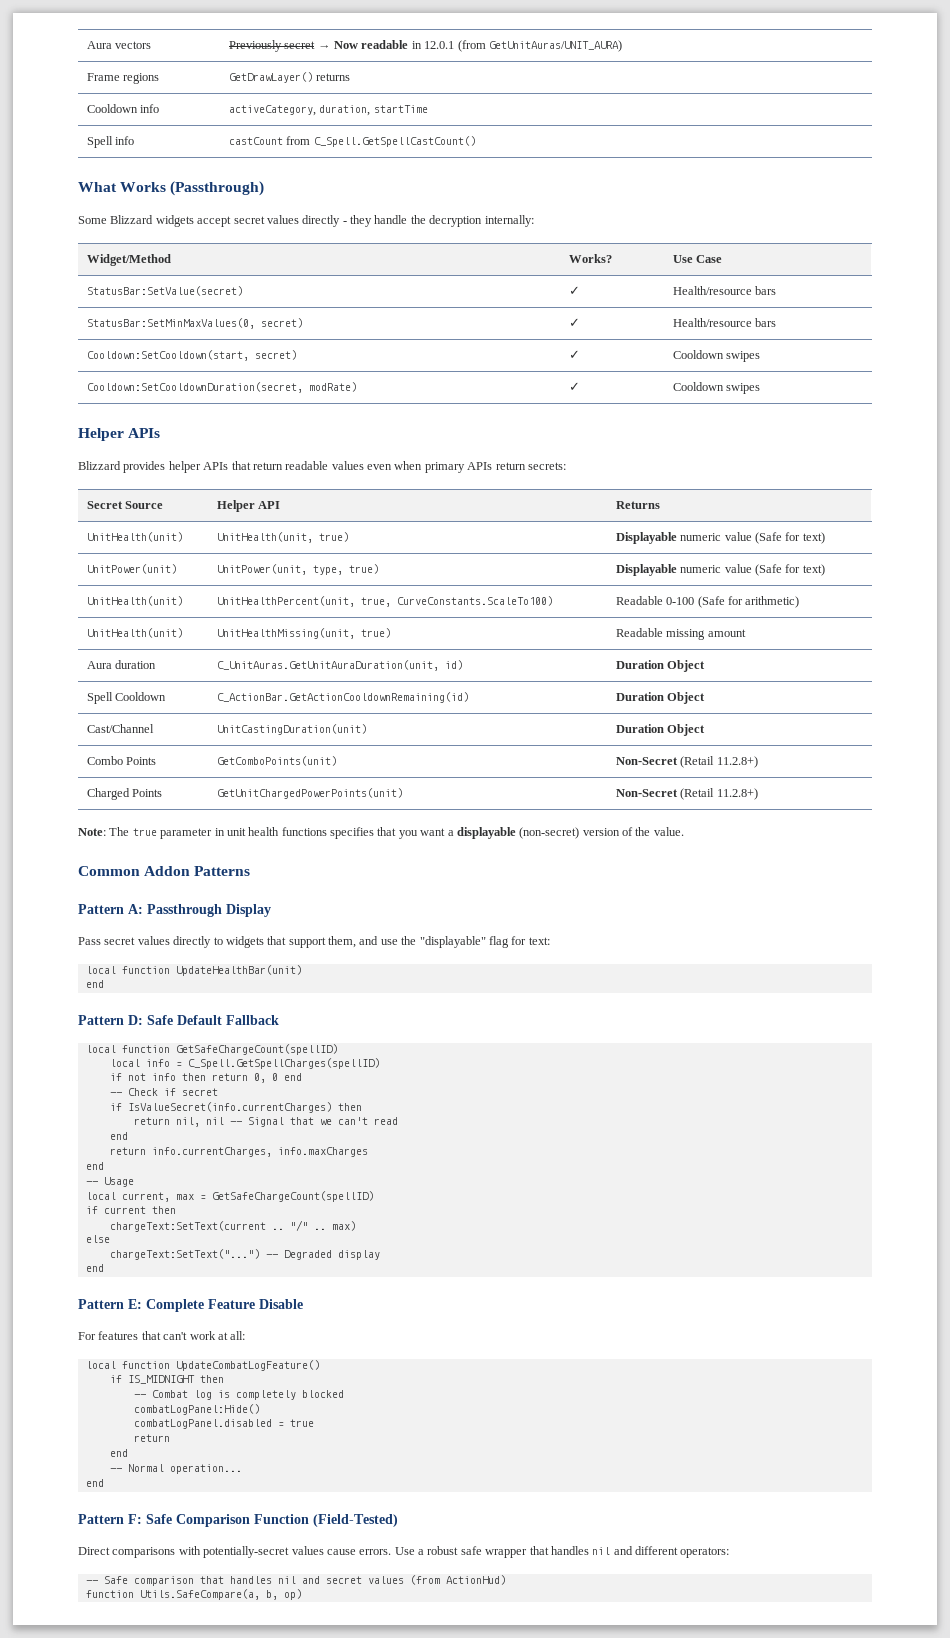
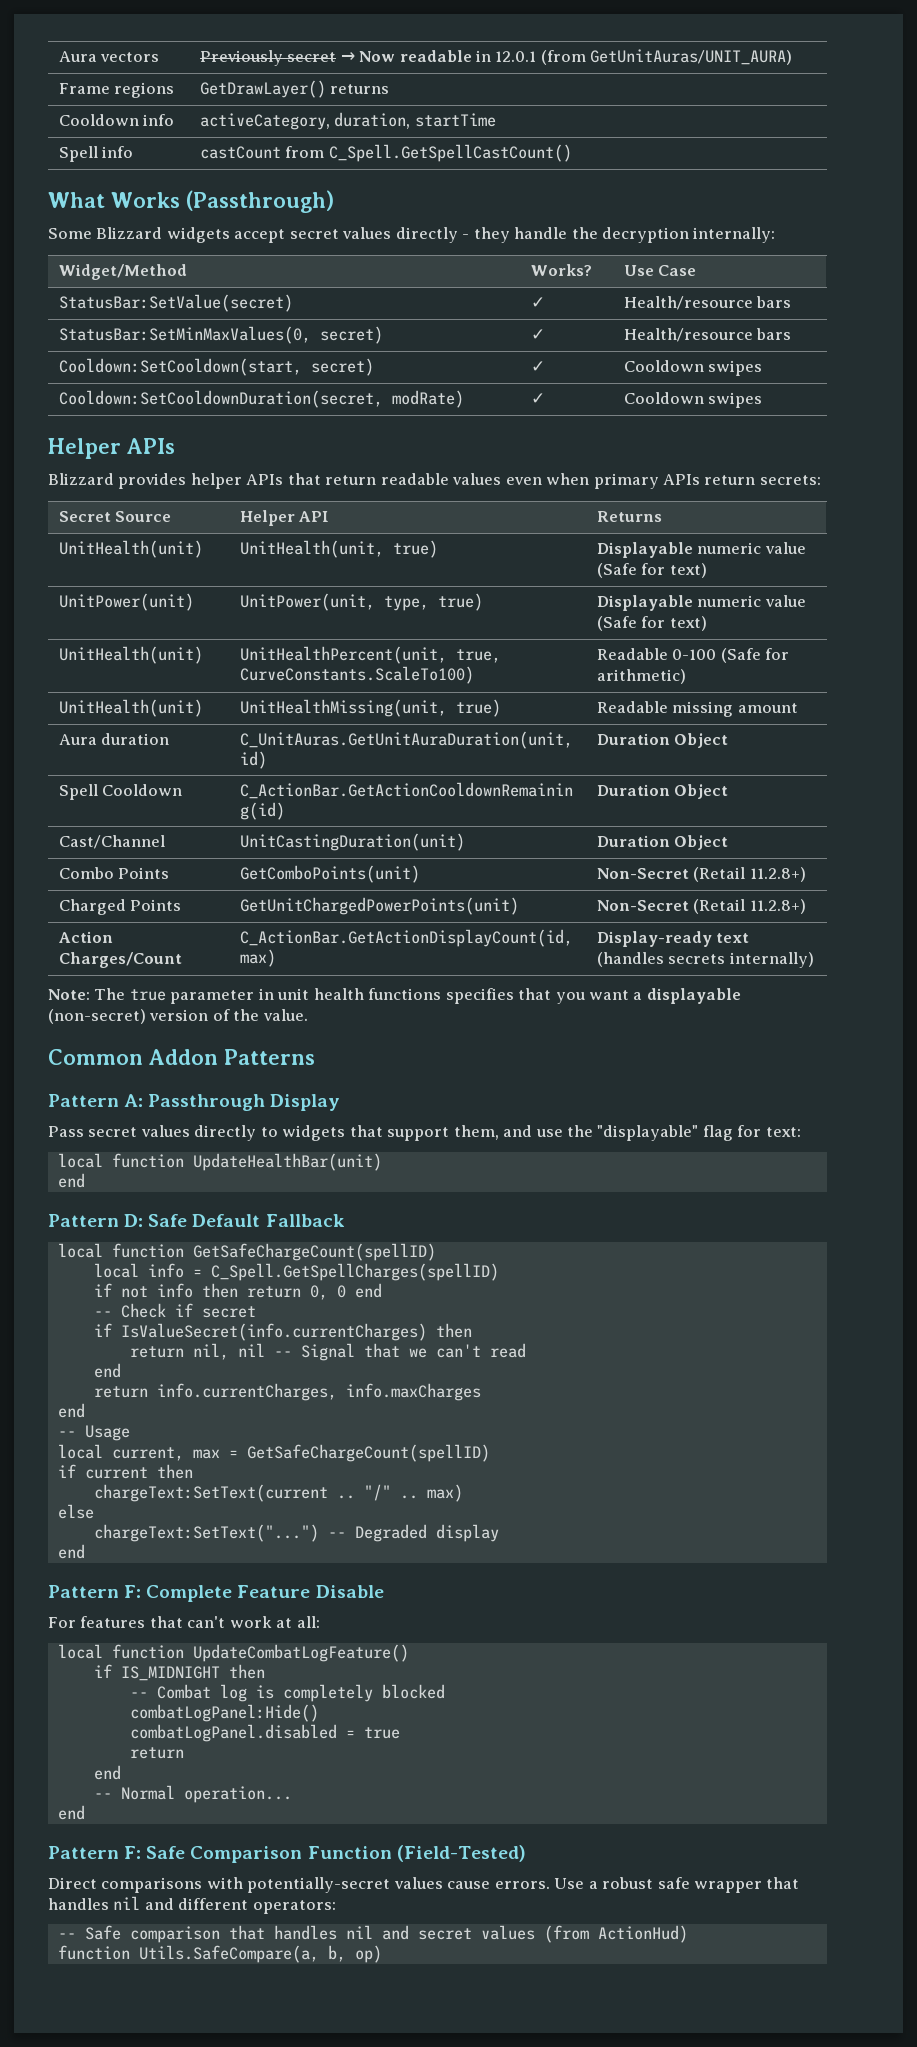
(758, 794) none -> [58,931,113,943] [58,952,182,968] [239,929,573,947] [239,949,276,967] [596,931,750,947] [596,952,814,968] // Action Charges/Count | C_ActionBar.GetActionDisplayCount(id, max) | Display-ready text (handles secrets internally)
[128,1299,142,1309] E: -> [124,1585,142,1598] F:

